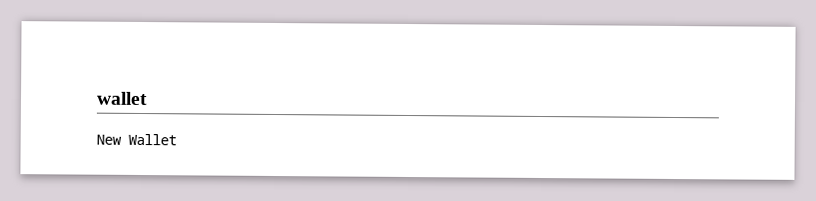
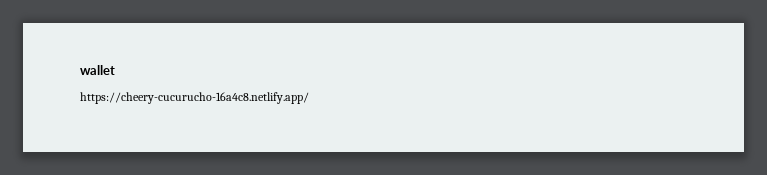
[96,133,177,146] New Wallet -> [80,92,309,104] https://cheery-cucurucho-16a4c8.netlify.app/

